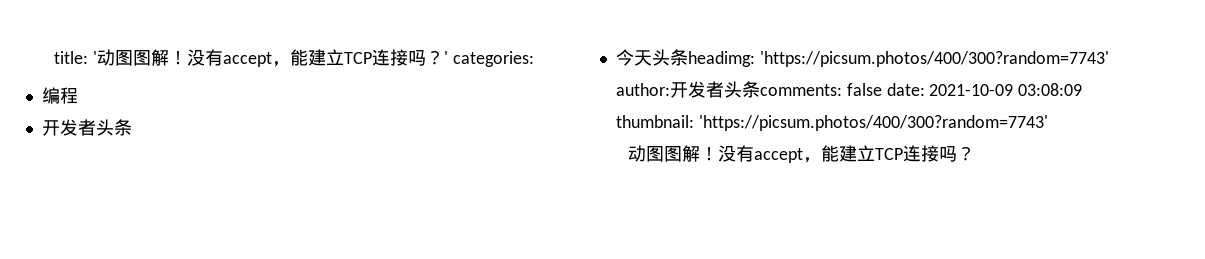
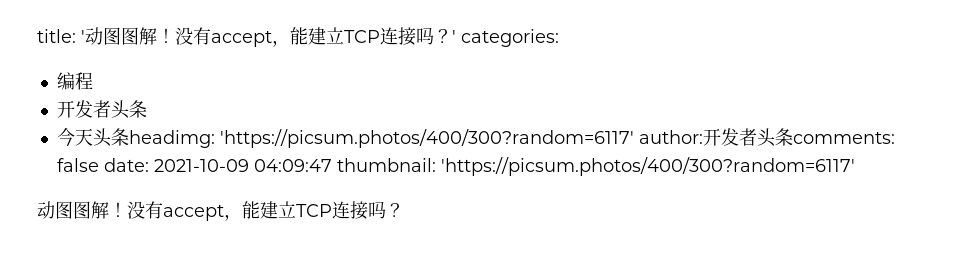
[759,51,1109,67] 'https://picsum.photos/400/300?random=7743' -> [219,129,634,148] 'https://picsum.photos/400/300?random=6117'
[1018,83,1083,96] [615,115,1048,131] 03:08:09 thumbnail: 'https://picsum.photos/400/300?random=7743' -> [253,157,855,176] 04:09:47 thumbnail: 'https://picsum.photos/400/300?random=6117'

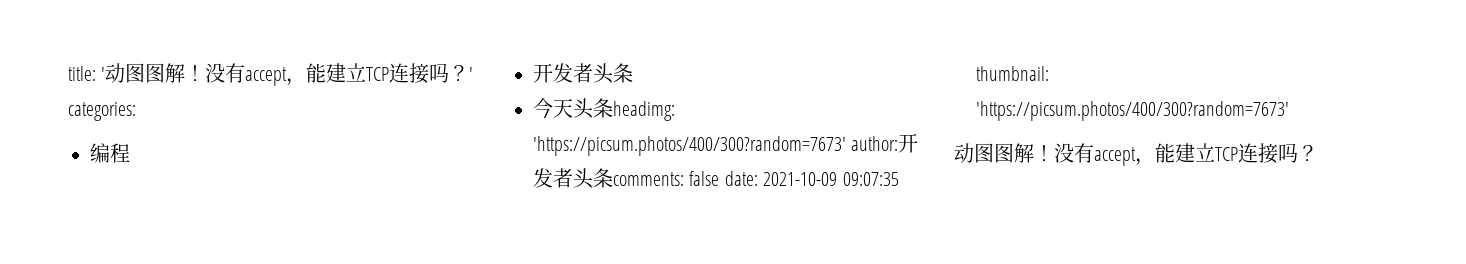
[219,129,634,148] 'https://picsum.photos/400/300?random=6117' -> [533,136,846,156] 'https://picsum.photos/400/300?random=7673'
[253,157,855,176] 04:09:47 thumbnail: 'https://picsum.photos/400/300?random=6117' -> [842,172,899,186] [976,66,1049,81] [976,101,1289,121] 09:07:35 thumbnail: 'https://picsum.photos/400/300?random=7673'

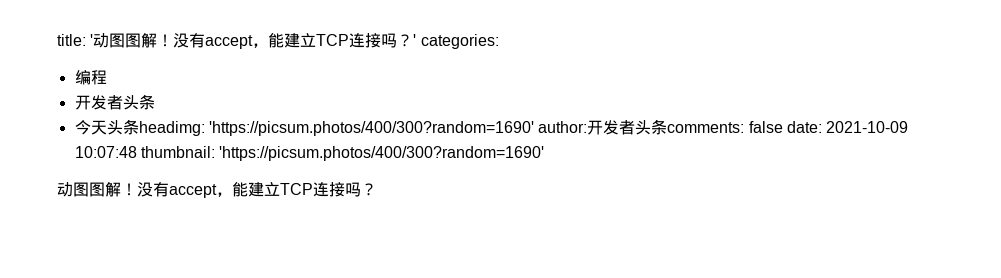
[533,136,846,156] 'https://picsum.photos/400/300?random=7673' -> [208,121,534,136] 'https://picsum.photos/400/300?random=1690'
[842,172,899,186] [976,66,1049,81] [976,101,1289,121] 09:07:35 thumbnail: 'https://picsum.photos/400/300?random=7673' -> [74,146,545,161] 10:07:48 thumbnail: 'https://picsum.photos/400/300?random=1690'

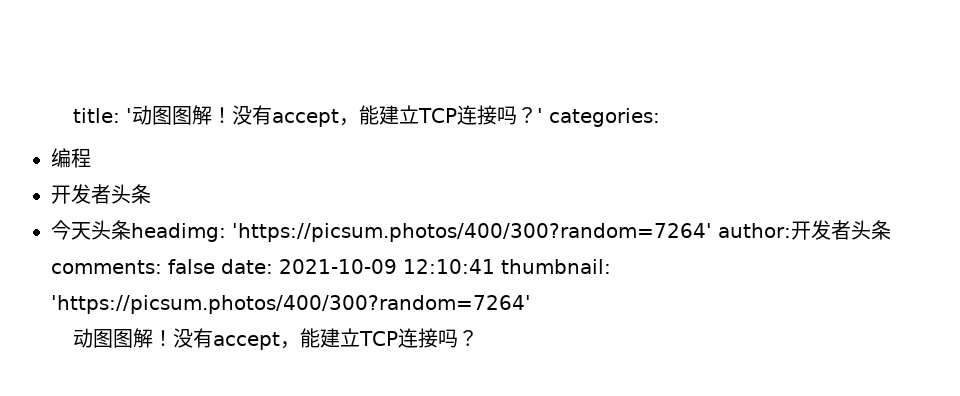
[208,121,534,136] 'https://picsum.photos/400/300?random=1690' -> [232,223,712,242] 'https://picsum.photos/400/300?random=7264'
[74,146,545,161] 10:07:48 thumbnail: 'https://picsum.photos/400/300?random=1690' -> [403,259,611,274] [51,295,531,314] 12:10:41 thumbnail: 'https://picsum.photos/400/300?random=7264'

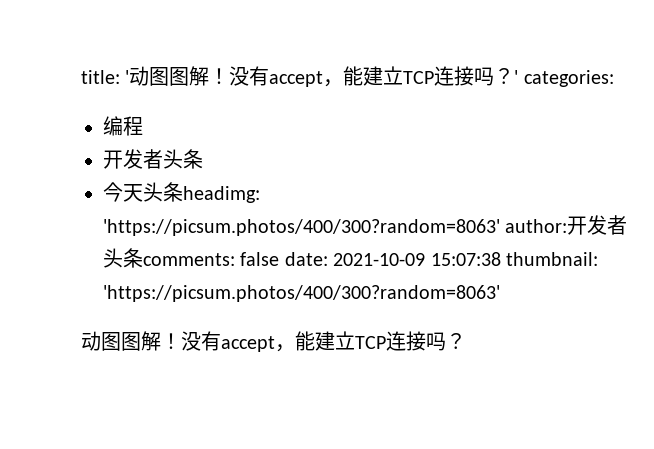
[232,223,712,242] 'https://picsum.photos/400/300?random=7264' -> [103,219,500,236] 'https://picsum.photos/400/300?random=8063'
[403,259,611,274] [51,295,531,314] 12:10:41 thumbnail: 'https://picsum.photos/400/300?random=7264' -> [430,252,598,266] [103,285,500,302] 15:07:38 thumbnail: 'https://picsum.photos/400/300?random=8063'

